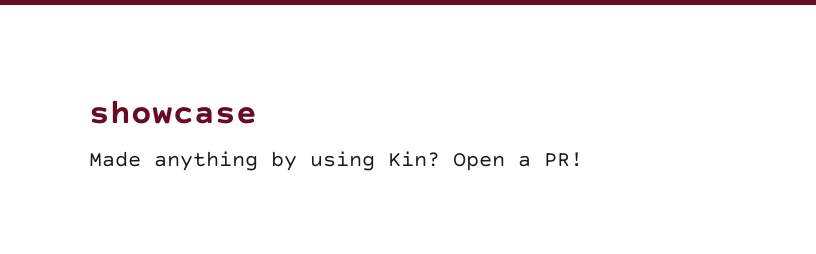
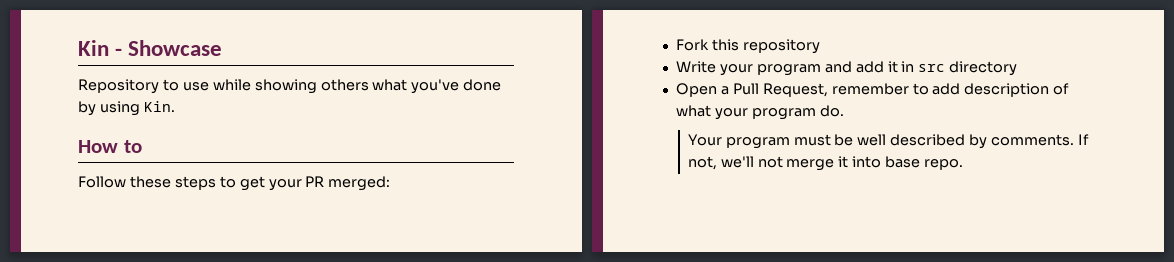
[89,100,257,124] [89,151,583,171] showcase // Made anything by using Kin? Open a PR! -> [78,40,223,56] [78,79,502,94] [78,101,175,116] [78,140,142,153] [78,176,391,191] [675,39,820,54] [675,61,1018,76] [675,83,1070,97] [675,105,844,120] [687,134,1090,149] [687,156,964,171] Kin - Showcase // Repository to use while showing others what you've done by using Kin. // How to // Follow these steps to get your PR merged: // Fork this repository // Write your program and add it in src directory // Open a Pull Request, remember to add description of what your program do. // Your program must be well described by comments. If not, we'll not merge it into base repo.

